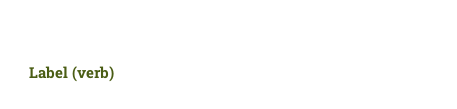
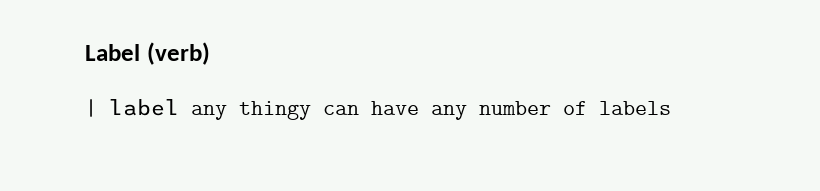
(115, 74) none -> [85,99,671,120] // | label any thingy can have any number of labels

